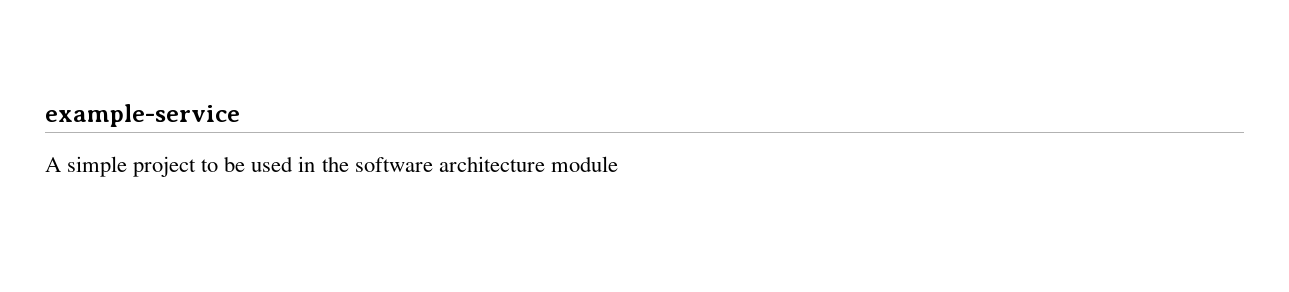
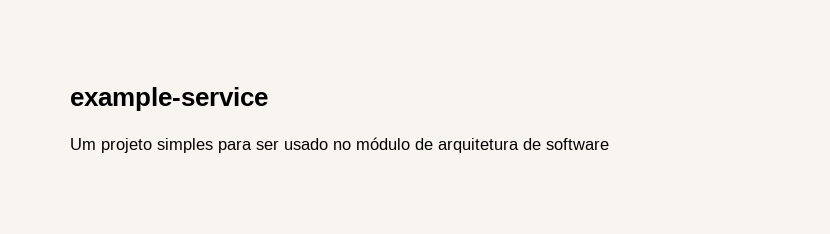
[45,156,618,177] A simple project to be used in the software architecture module -> [70,137,609,153] Um projeto simples para ser usado no módulo de arquitetura de software

